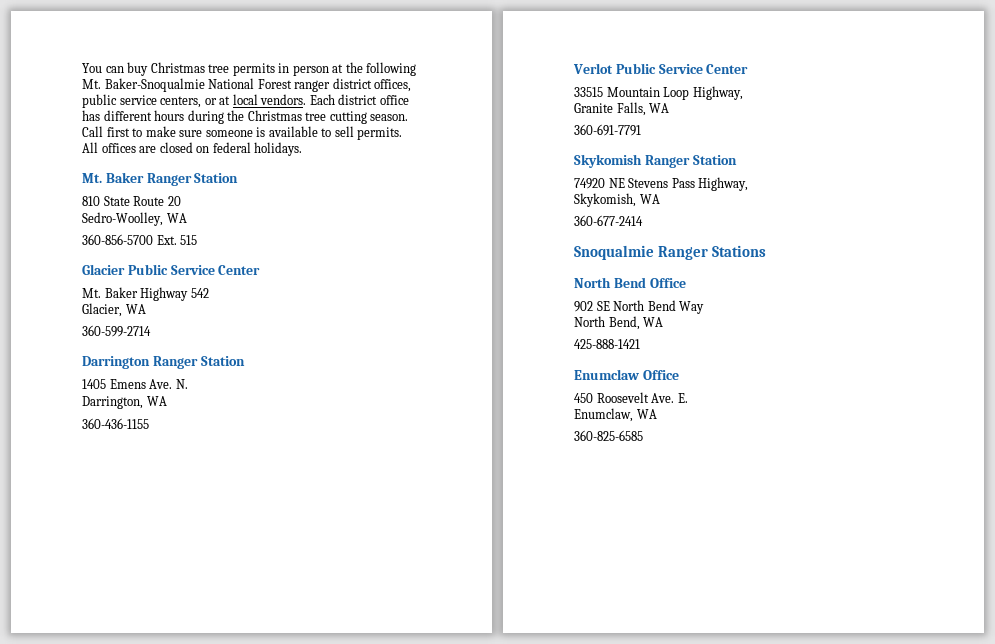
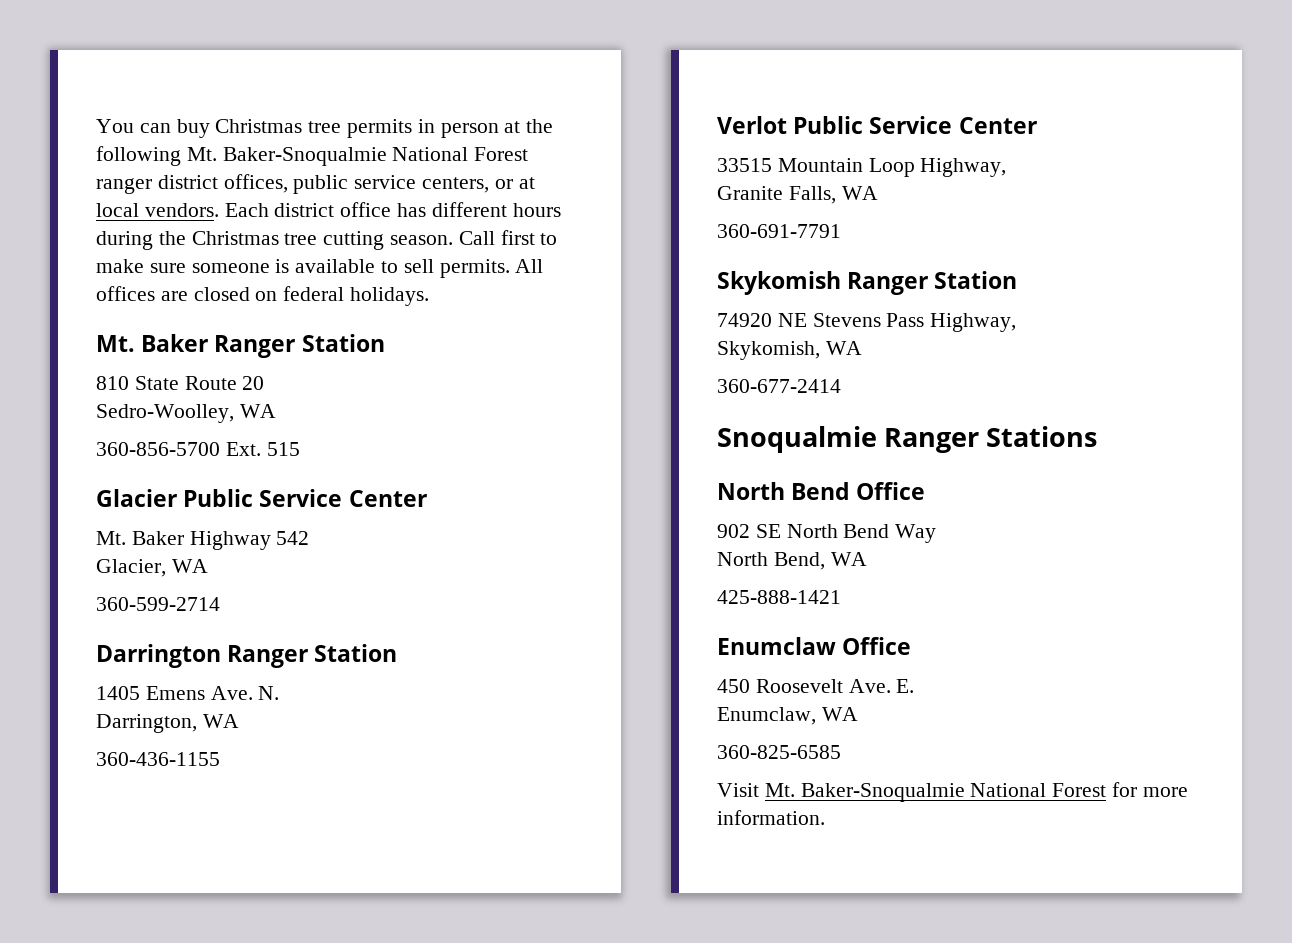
(643, 435) none -> [717,782,1188,802] [717,810,825,825] // Visit Mt. Baker-Snoqualmie National Forest for more information.

